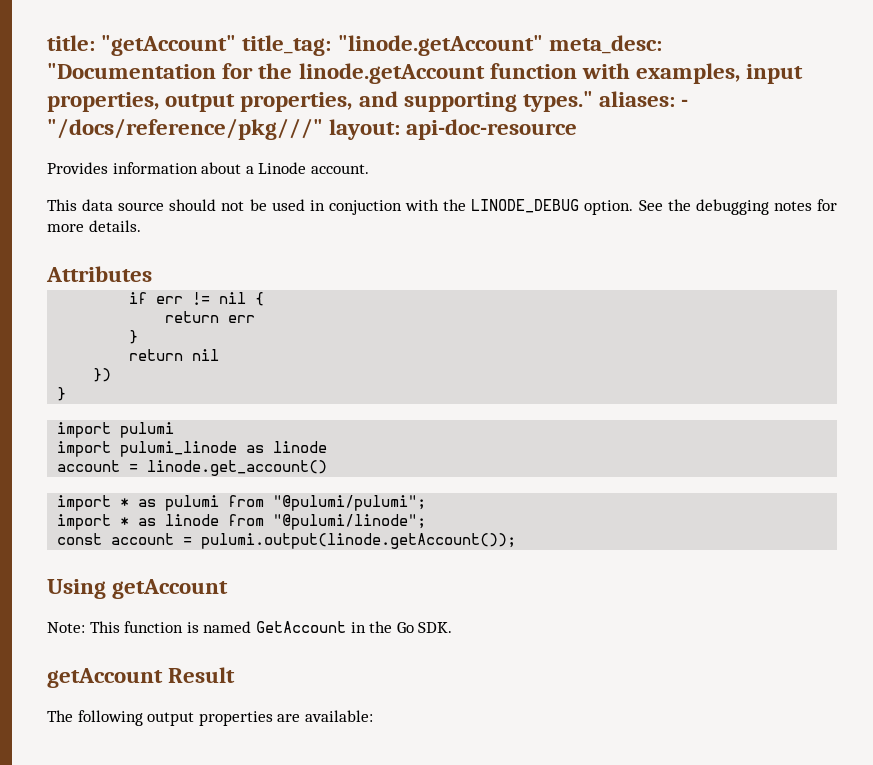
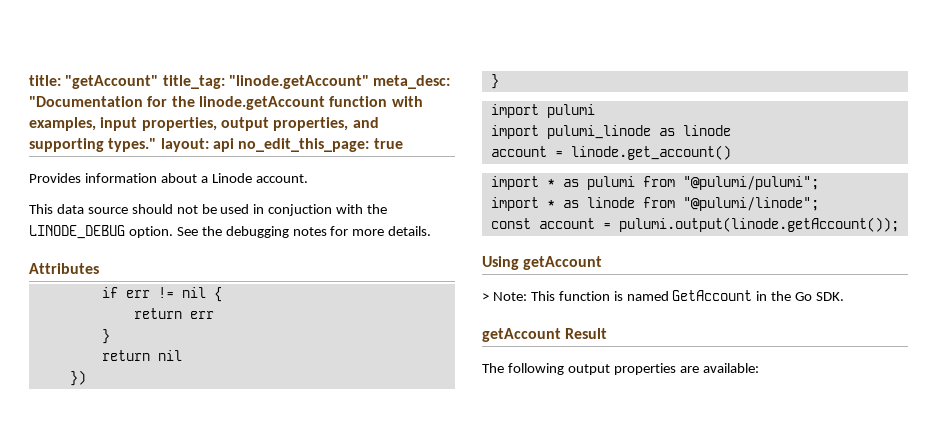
[599,91,689,107] [47,118,578,140] aliases: - "/docs/reference/pkg///" layout: api-doc-resource -> [160,138,403,152] layout: api no_edit_this_page: true
(229, 589) none -> [482,293,489,301] >

